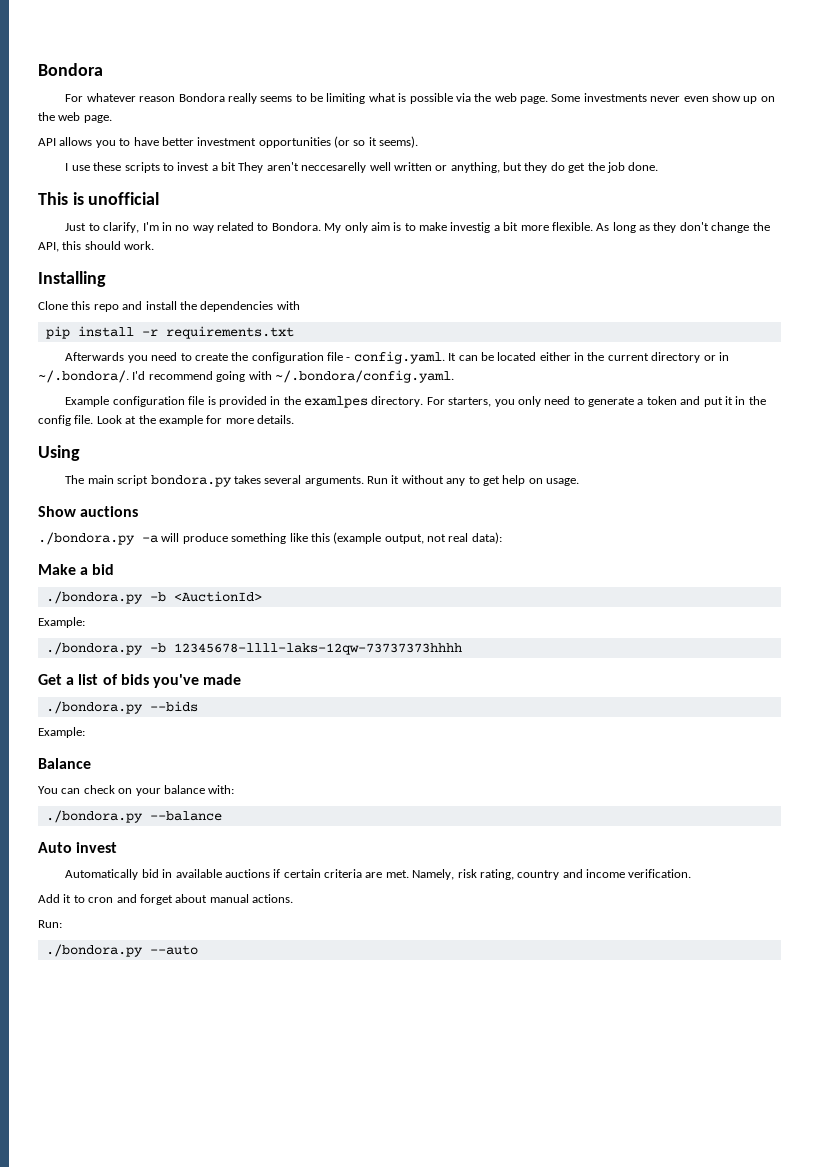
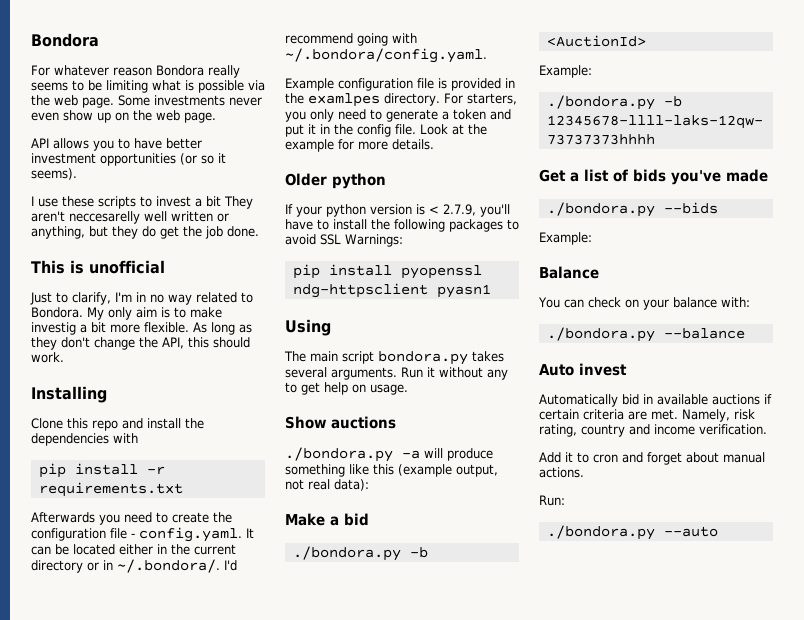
(294, 419) none -> [285,173,386,189] [285,204,510,217] [285,219,519,232] [285,234,403,247] [292,264,482,279] [292,283,491,298] // Older python // If your python version is < 2.7.9, you'll have to install the following packages to avoid SSL Warnings: // pip install pyopenssl ndg-httpsclient pyasn1

